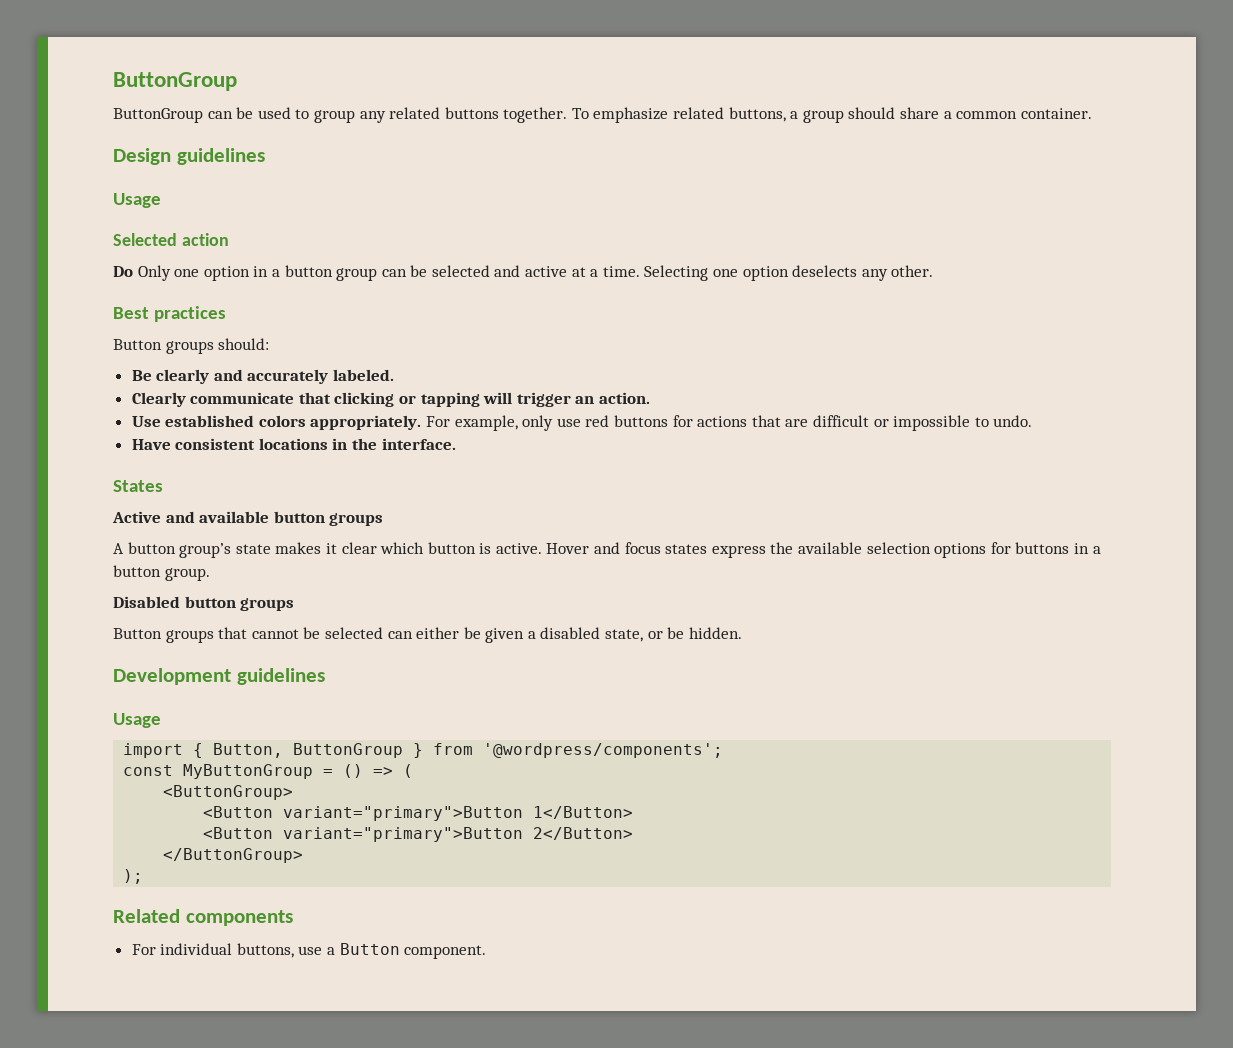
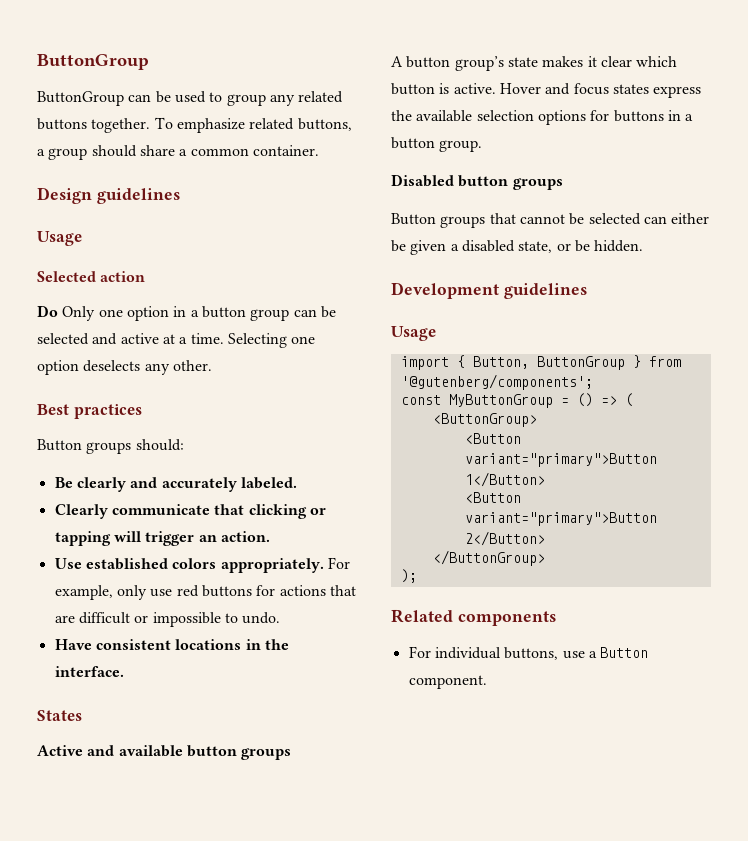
[483,743,724,758] '@wordpress/components'; -> [400,374,593,390] '@gutenberg/components';

